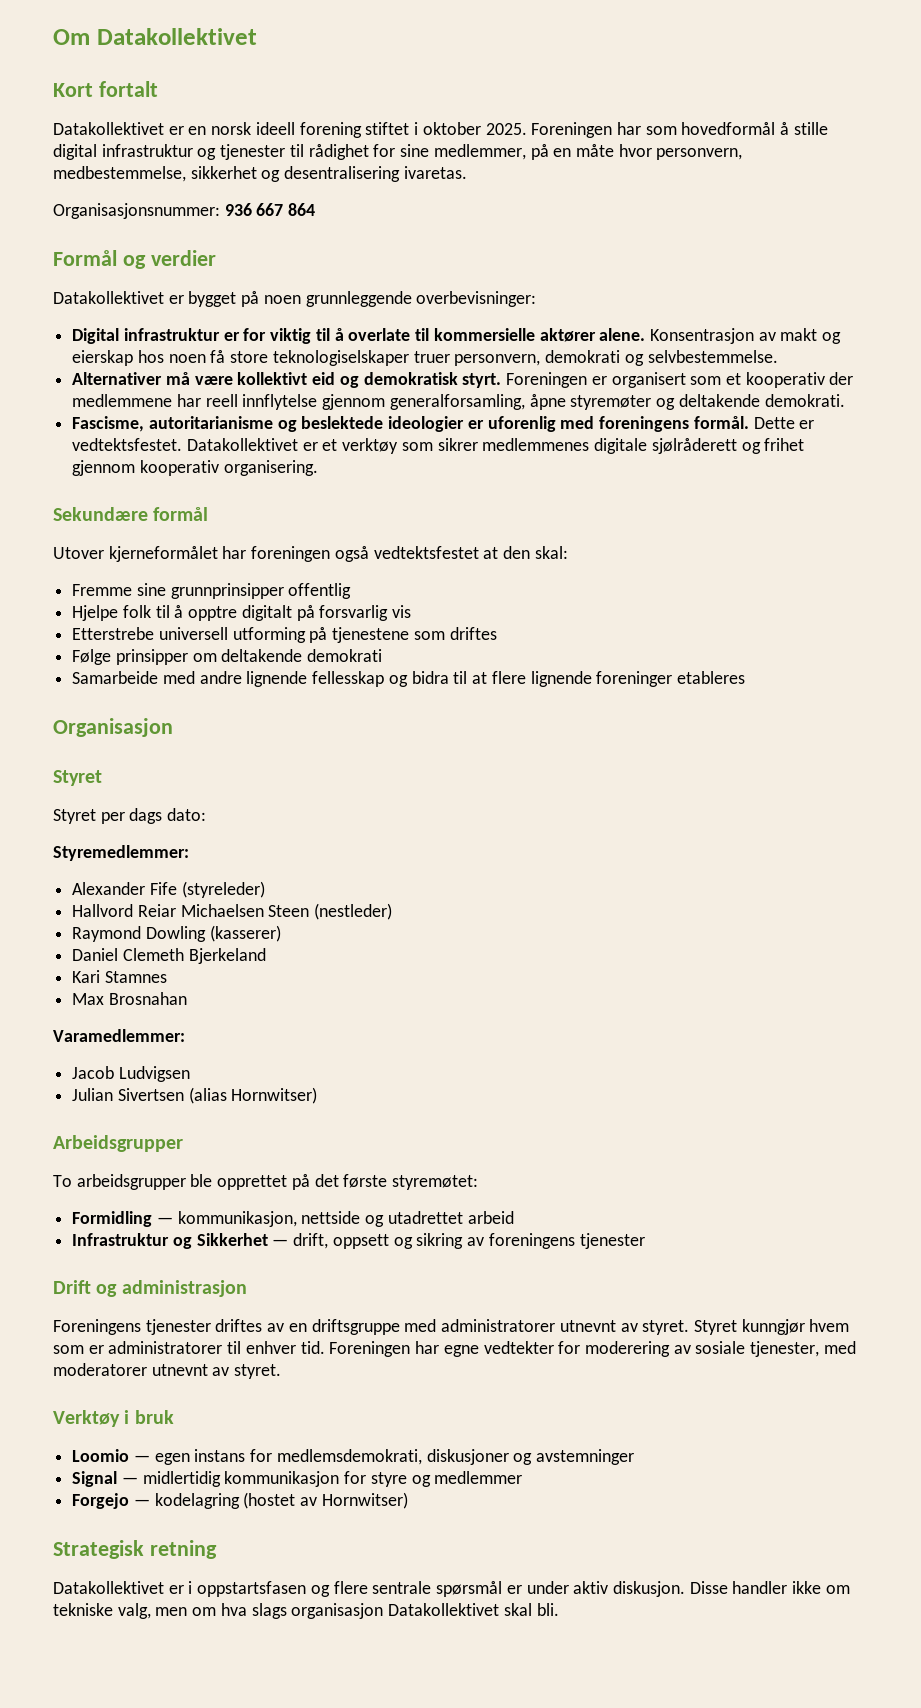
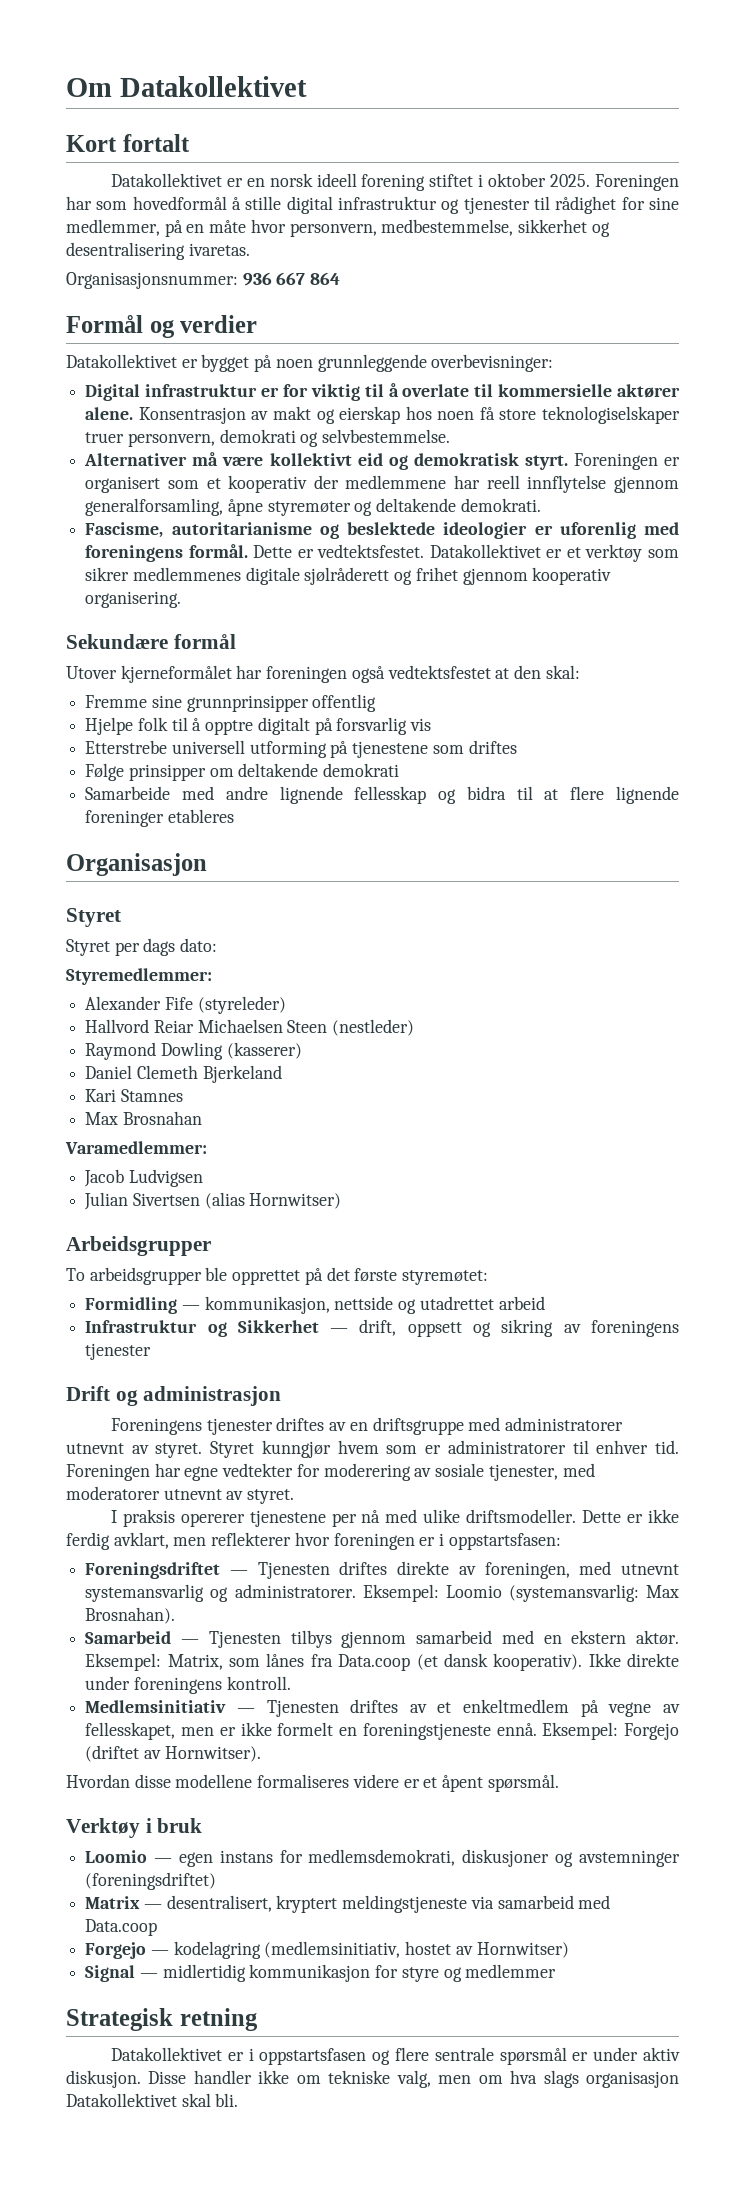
(282, 1371) none -> [110,1509,680,1527] [66,1532,561,1550] [85,1561,679,1579] [85,1584,679,1602] [85,1607,176,1624] [85,1630,679,1648] [85,1653,679,1671] [85,1676,291,1694] [85,1699,681,1717] [85,1722,679,1740] [85,1745,261,1762] [66,1774,559,1792] // I praksis opererer tjenestene per nå med ulike driftsmodeller. Dette er ikke ferdig avklart, men reflekterer hvor foreningen er i oppstartsfasen: // Foreningsdriftet — Tjenesten driftes direkte av foreningen, med utnevnt systemansvarlig og administratorer. Eksempel: Loomio (systemansvarlig: Max Brosnahan). // Samarbeid — Tjenesten tilbys gjennom samarbeid med en ekstern aktør. Eksempel: Matrix, som lånes fra Data.coop (et dansk kooperativ). Ikke direkte under foreningens kontroll. // Medlemsinitiativ — Tjenesten driftes av et enkeltmedlem på vegne av fellesskapet, men er ikke formelt en foreningstjeneste ennå. Eksempel: Forgejo (driftet av Hornwitser). // Hvordan disse modellene formaliseres videre er et åpent spørsmål.
(635, 1457) none -> [85,1872,217,1890] [85,1895,611,1913] [85,1919,158,1936] [85,1941,569,1959] (foreningsdriftet) // Matrix — desentralisert, kryptert meldingstjeneste via samarbeid med Data.coop // Forgejo — kodelagring (medlemsinitiativ, hostet av Hornwitser)
[72,1492,408,1509] // Forgejo — kodelagring (hostet av Hornwitser) -> (557, 1971) none

